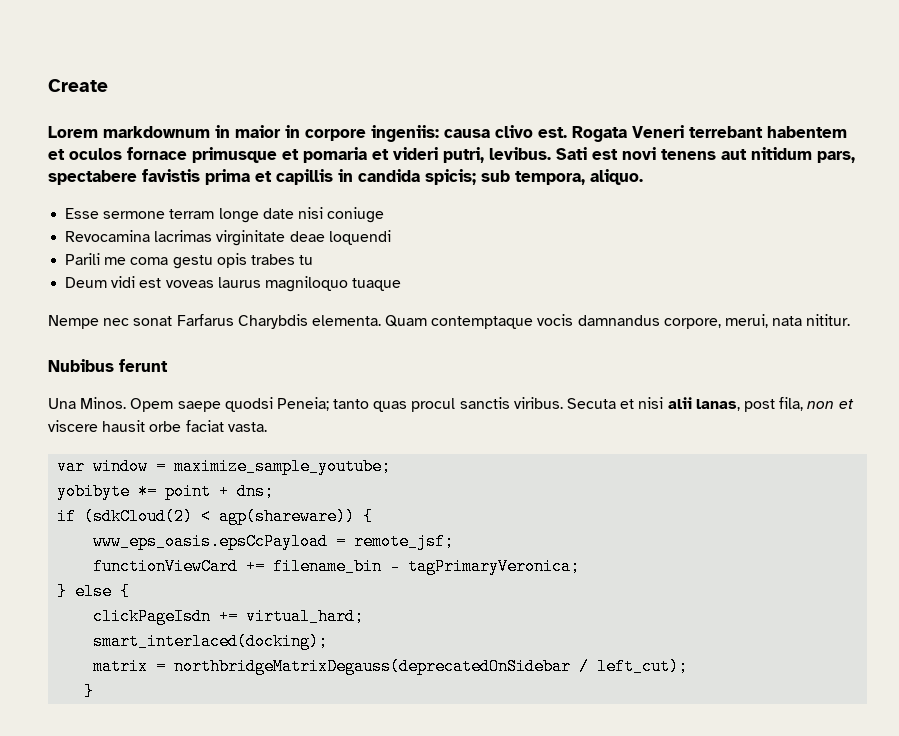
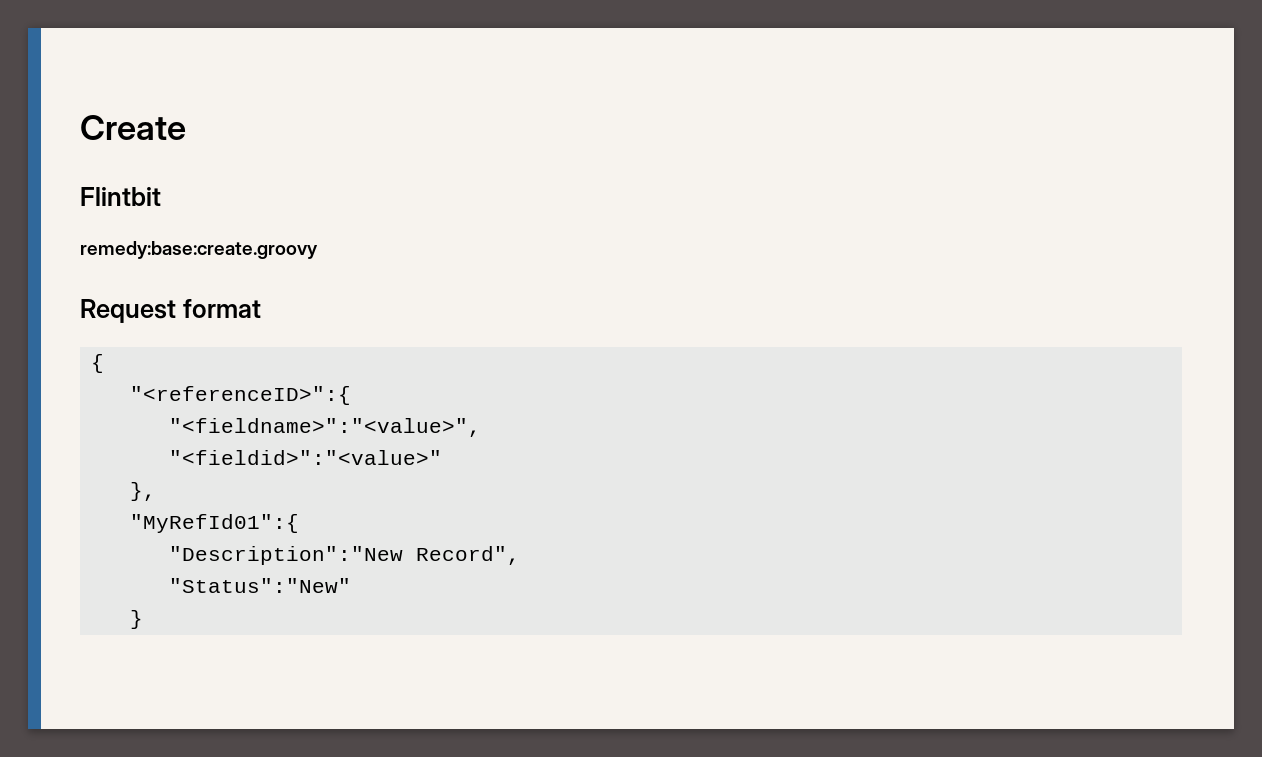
[48,125,847,142] [48,147,855,163] [48,169,643,185] [65,207,385,223] [65,230,391,246] [65,253,314,269] [65,276,402,292] [48,314,851,329] [48,359,168,372] [48,397,854,412] [48,420,267,432] [57,458,392,475] [57,483,275,500] [57,508,374,525] [93,533,455,550] [93,558,581,575] [57,583,131,600] [93,608,365,625] [93,633,329,650] [93,658,689,675] Lorem markdownum in maior in corpore ingeniis: causa clivo est. Rogata Veneri terrebant habentem et oculos fornace primusque et pomaria et videri putri, levibus. Sati est novi tenens aut nitidum pars, spectabere favistis prima et capillis in candida spicis; sub tempora, aliquo. // Esse sermone terram longe date nisi coniuge // Revocamina lacrimas virginitate deae loquendi // Parili me coma gestu opis trabes tu // Deum vidi est voveas laurus magniloquo tuaque // Nempe nec sonat Farfarus Charybdis elementa. Quam contemptaque vocis damnandus corpore, merui, nata nititur. // Nubibus ferunt // Una Minos. Opem saepe quodsi Peneia; tanto quas procul sanctis viribus. Secuta et nisi alii lanas, post fila, non et viscere hausit orbe faciat vasta. // var window = maximize_sample_youtube; // yobibyte *= point + dns; // if (sdkCloud(2) < agp(shareware)) { // www_eps_oasis.epsCcPayload = remote_jsf; // functionViewCard += filename_bin - tagPrimaryVeronica; // } else { // clickPageIsdn += virtual_hard; // smart_interlaced(docking); // matrix = northbridgeMatrixDegauss(deprecatedOnSidebar / left_cut); -> [80,187,161,206] [80,241,318,259] [80,299,261,323] [91,354,105,373] [130,386,352,405] [169,418,482,437] [169,450,443,465] [130,482,157,501] [130,514,300,533] [169,546,521,565] [169,578,352,593] Flintbit // remedy:base:create.groovy // Request format // { // "<referenceID>":{ // "<fieldname>":"<value>", // "<fieldid>":"<value>" // }, // "MyRefId01":{ // "Description":"New Record", // "Status":"New"

